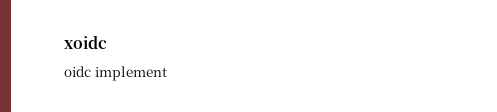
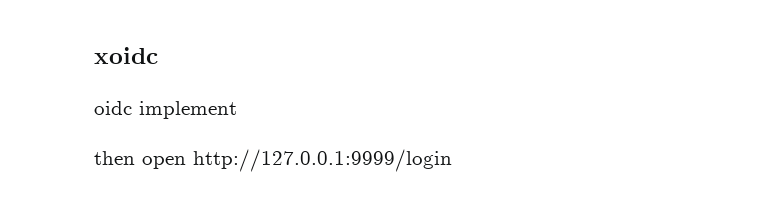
(167, 73) none -> [94,149,452,172] // then open http://127.0.0.1:9999/login

